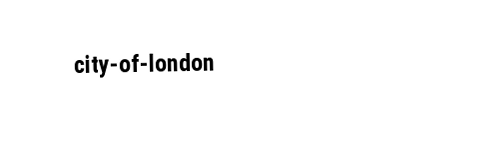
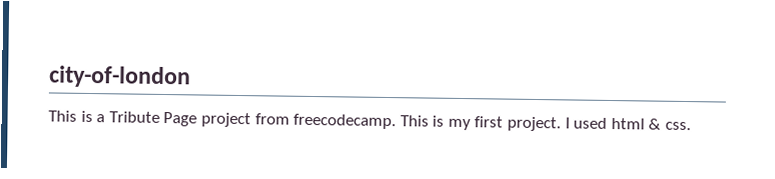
(215, 65) none -> [48,110,692,132] // This is a Tribute Page project from freecodecamp. This is my first project. I used html & css.

